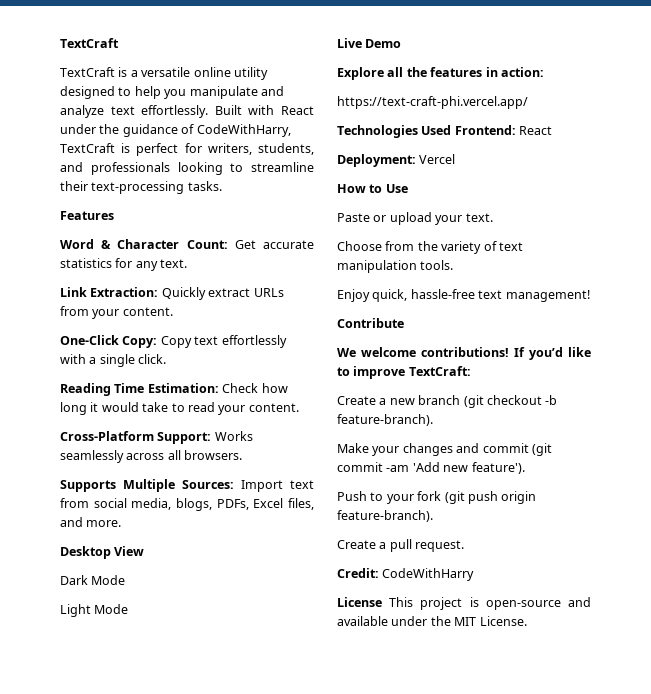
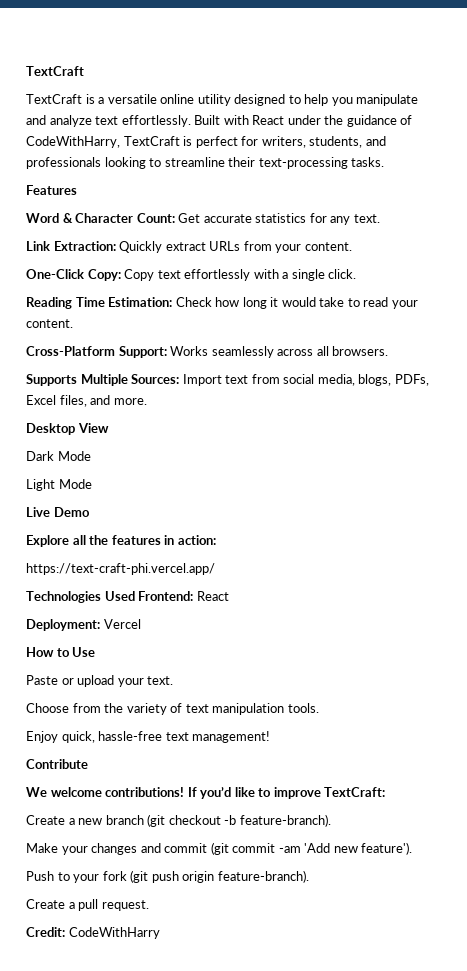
[337,597,591,610] [337,616,527,626] // License This project is open-source and available under the MIT License. -> (160, 933) none

